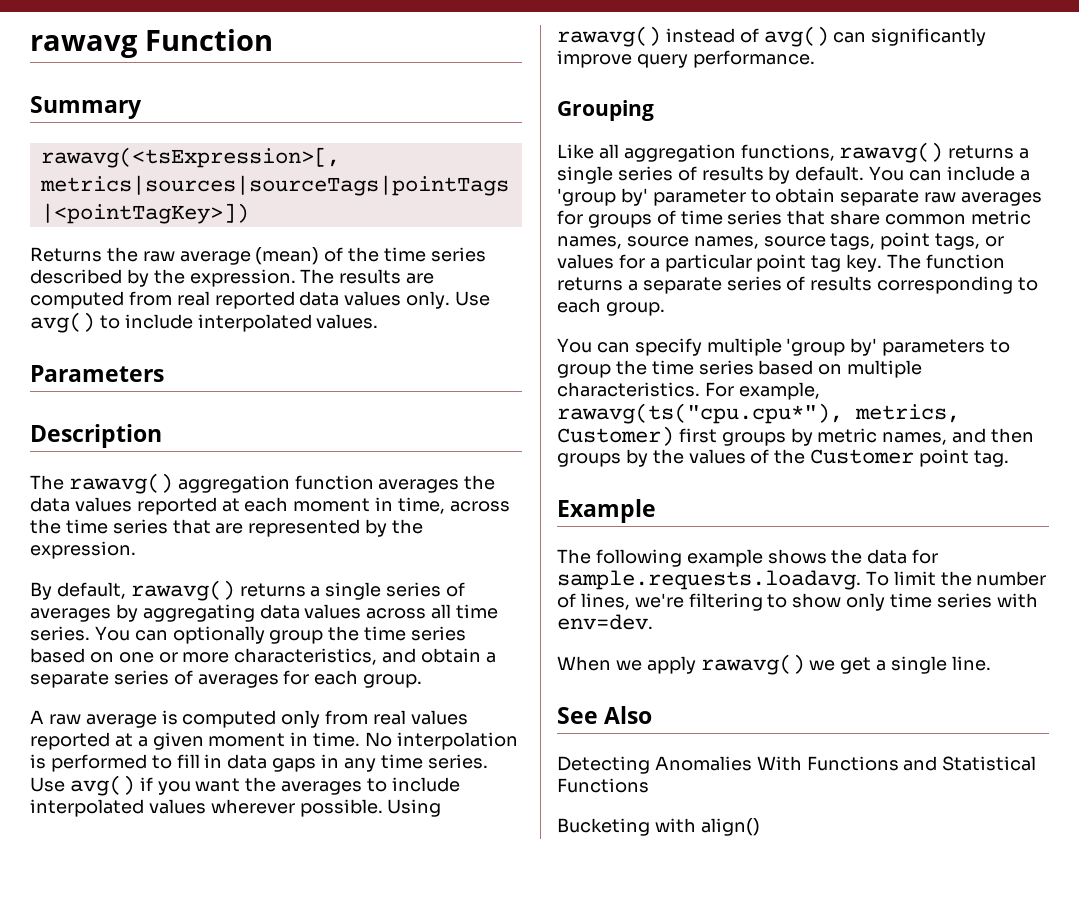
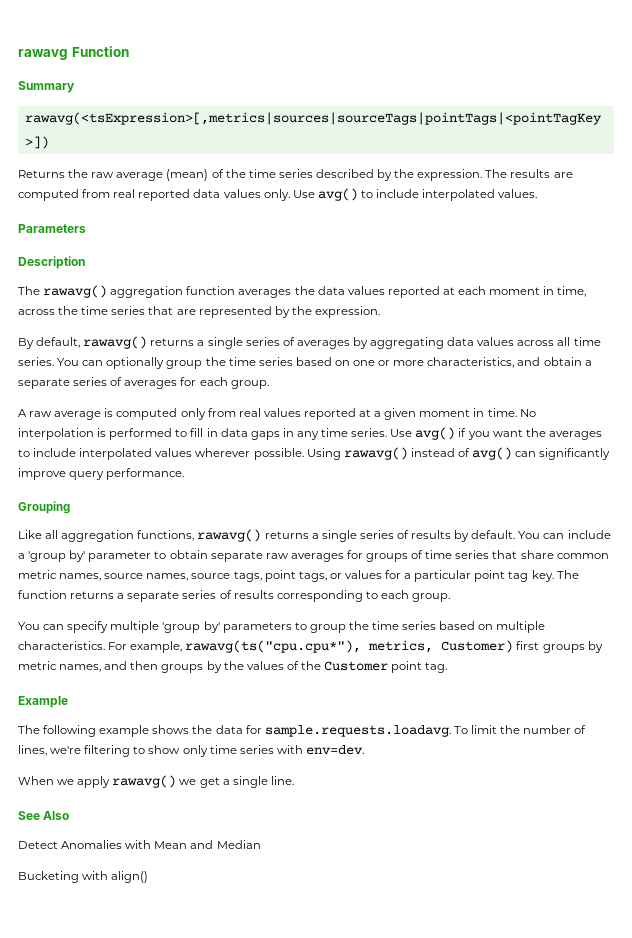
[557,756,1037,774] [557,778,649,793] Detecting Anomalies With Functions and Statistical Functions -> [18,840,261,849] Detect Anomalies with Mean and Median

